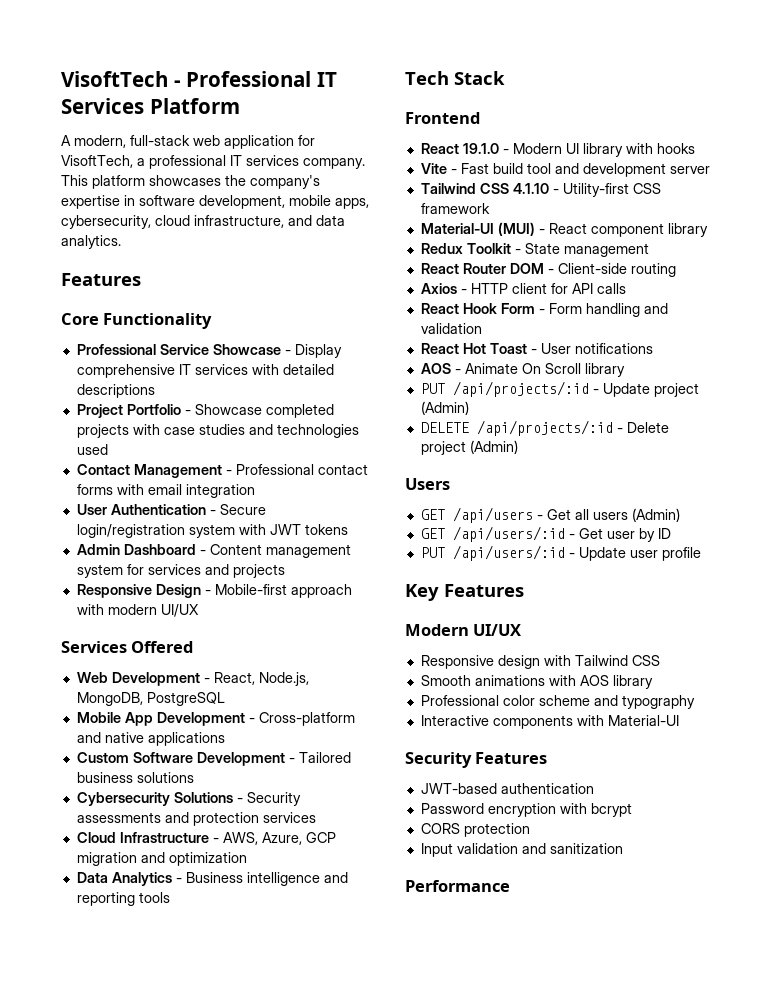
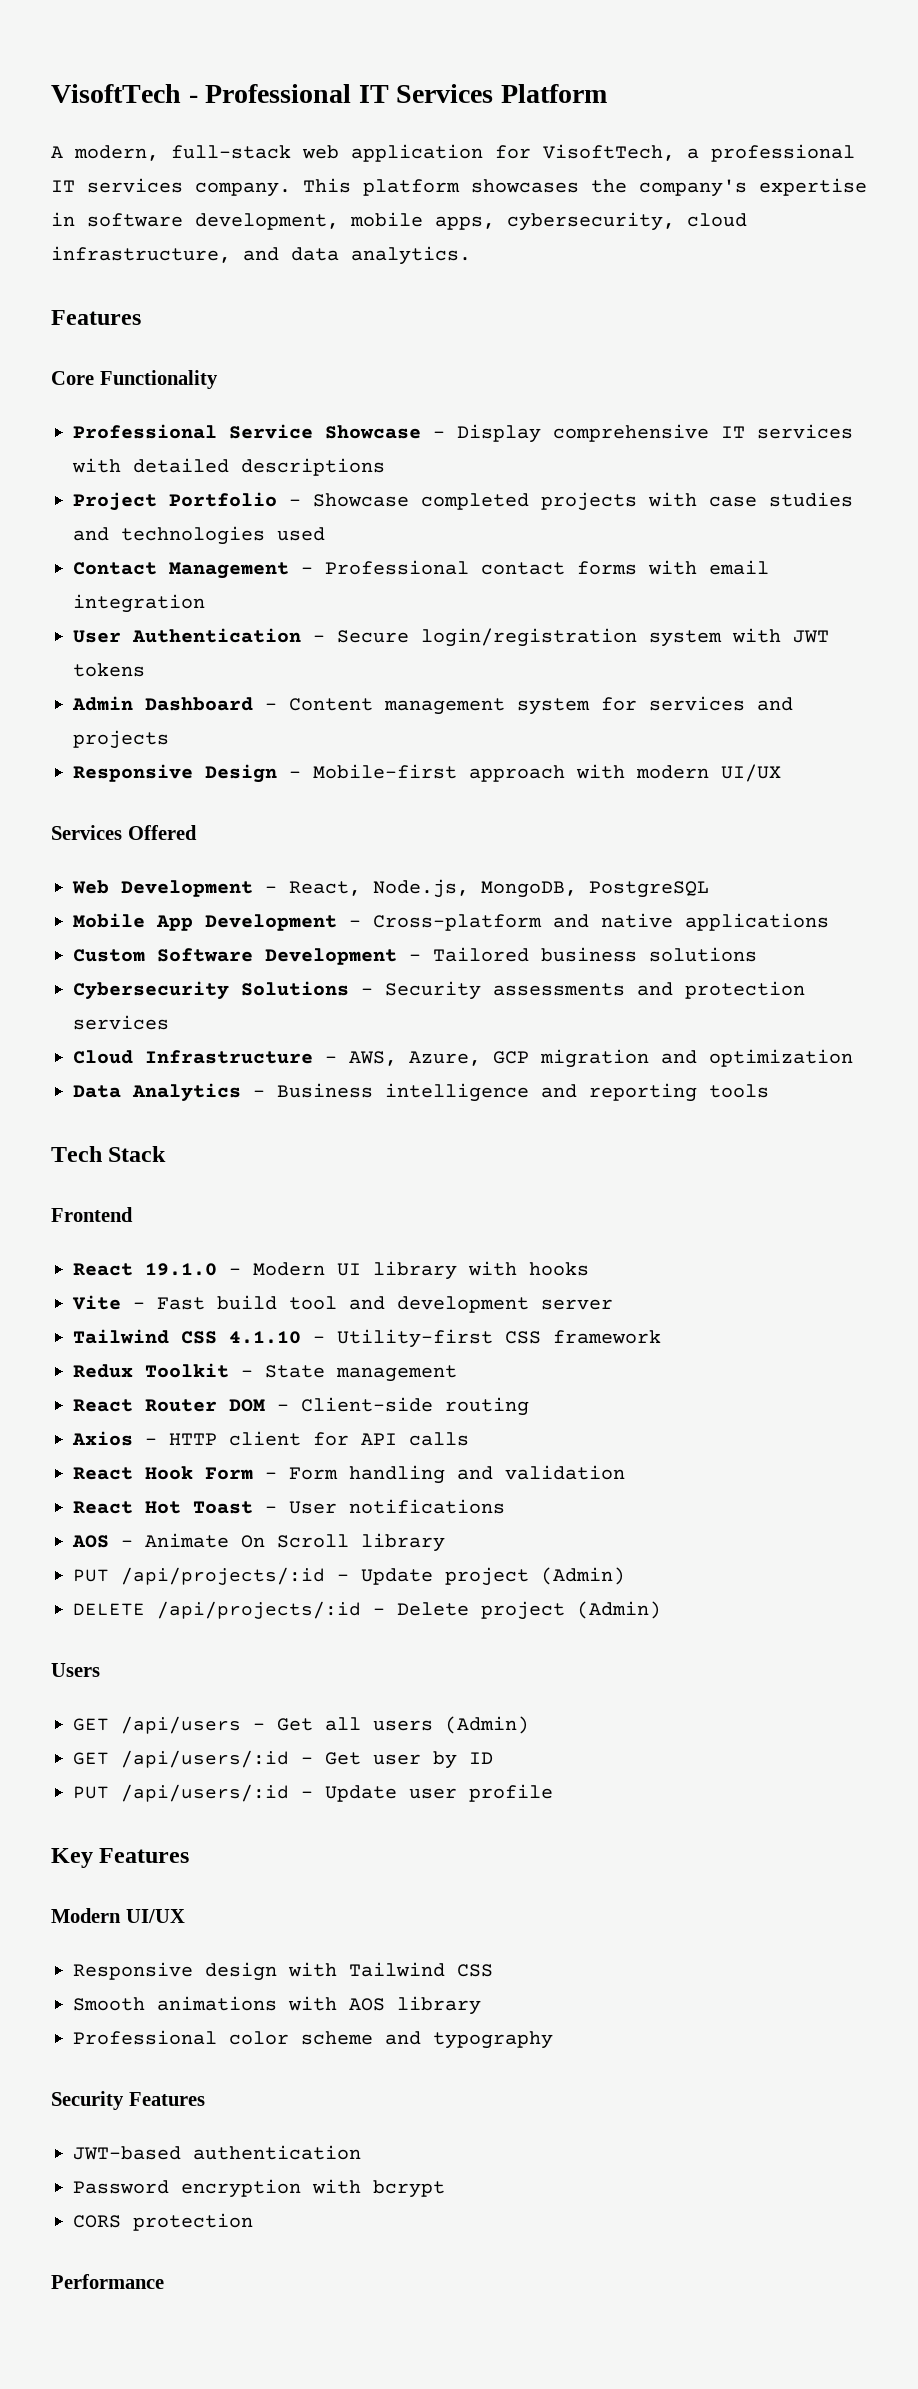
[420,222,708,237] // Material-UI (MUI) - React component library -> (661, 1337) none
[420,715,679,729] // Interactive components with Material-UI -> (553, 2040) none
[420,843,623,857] // Input validation and sanitization -> (253, 2222) none

